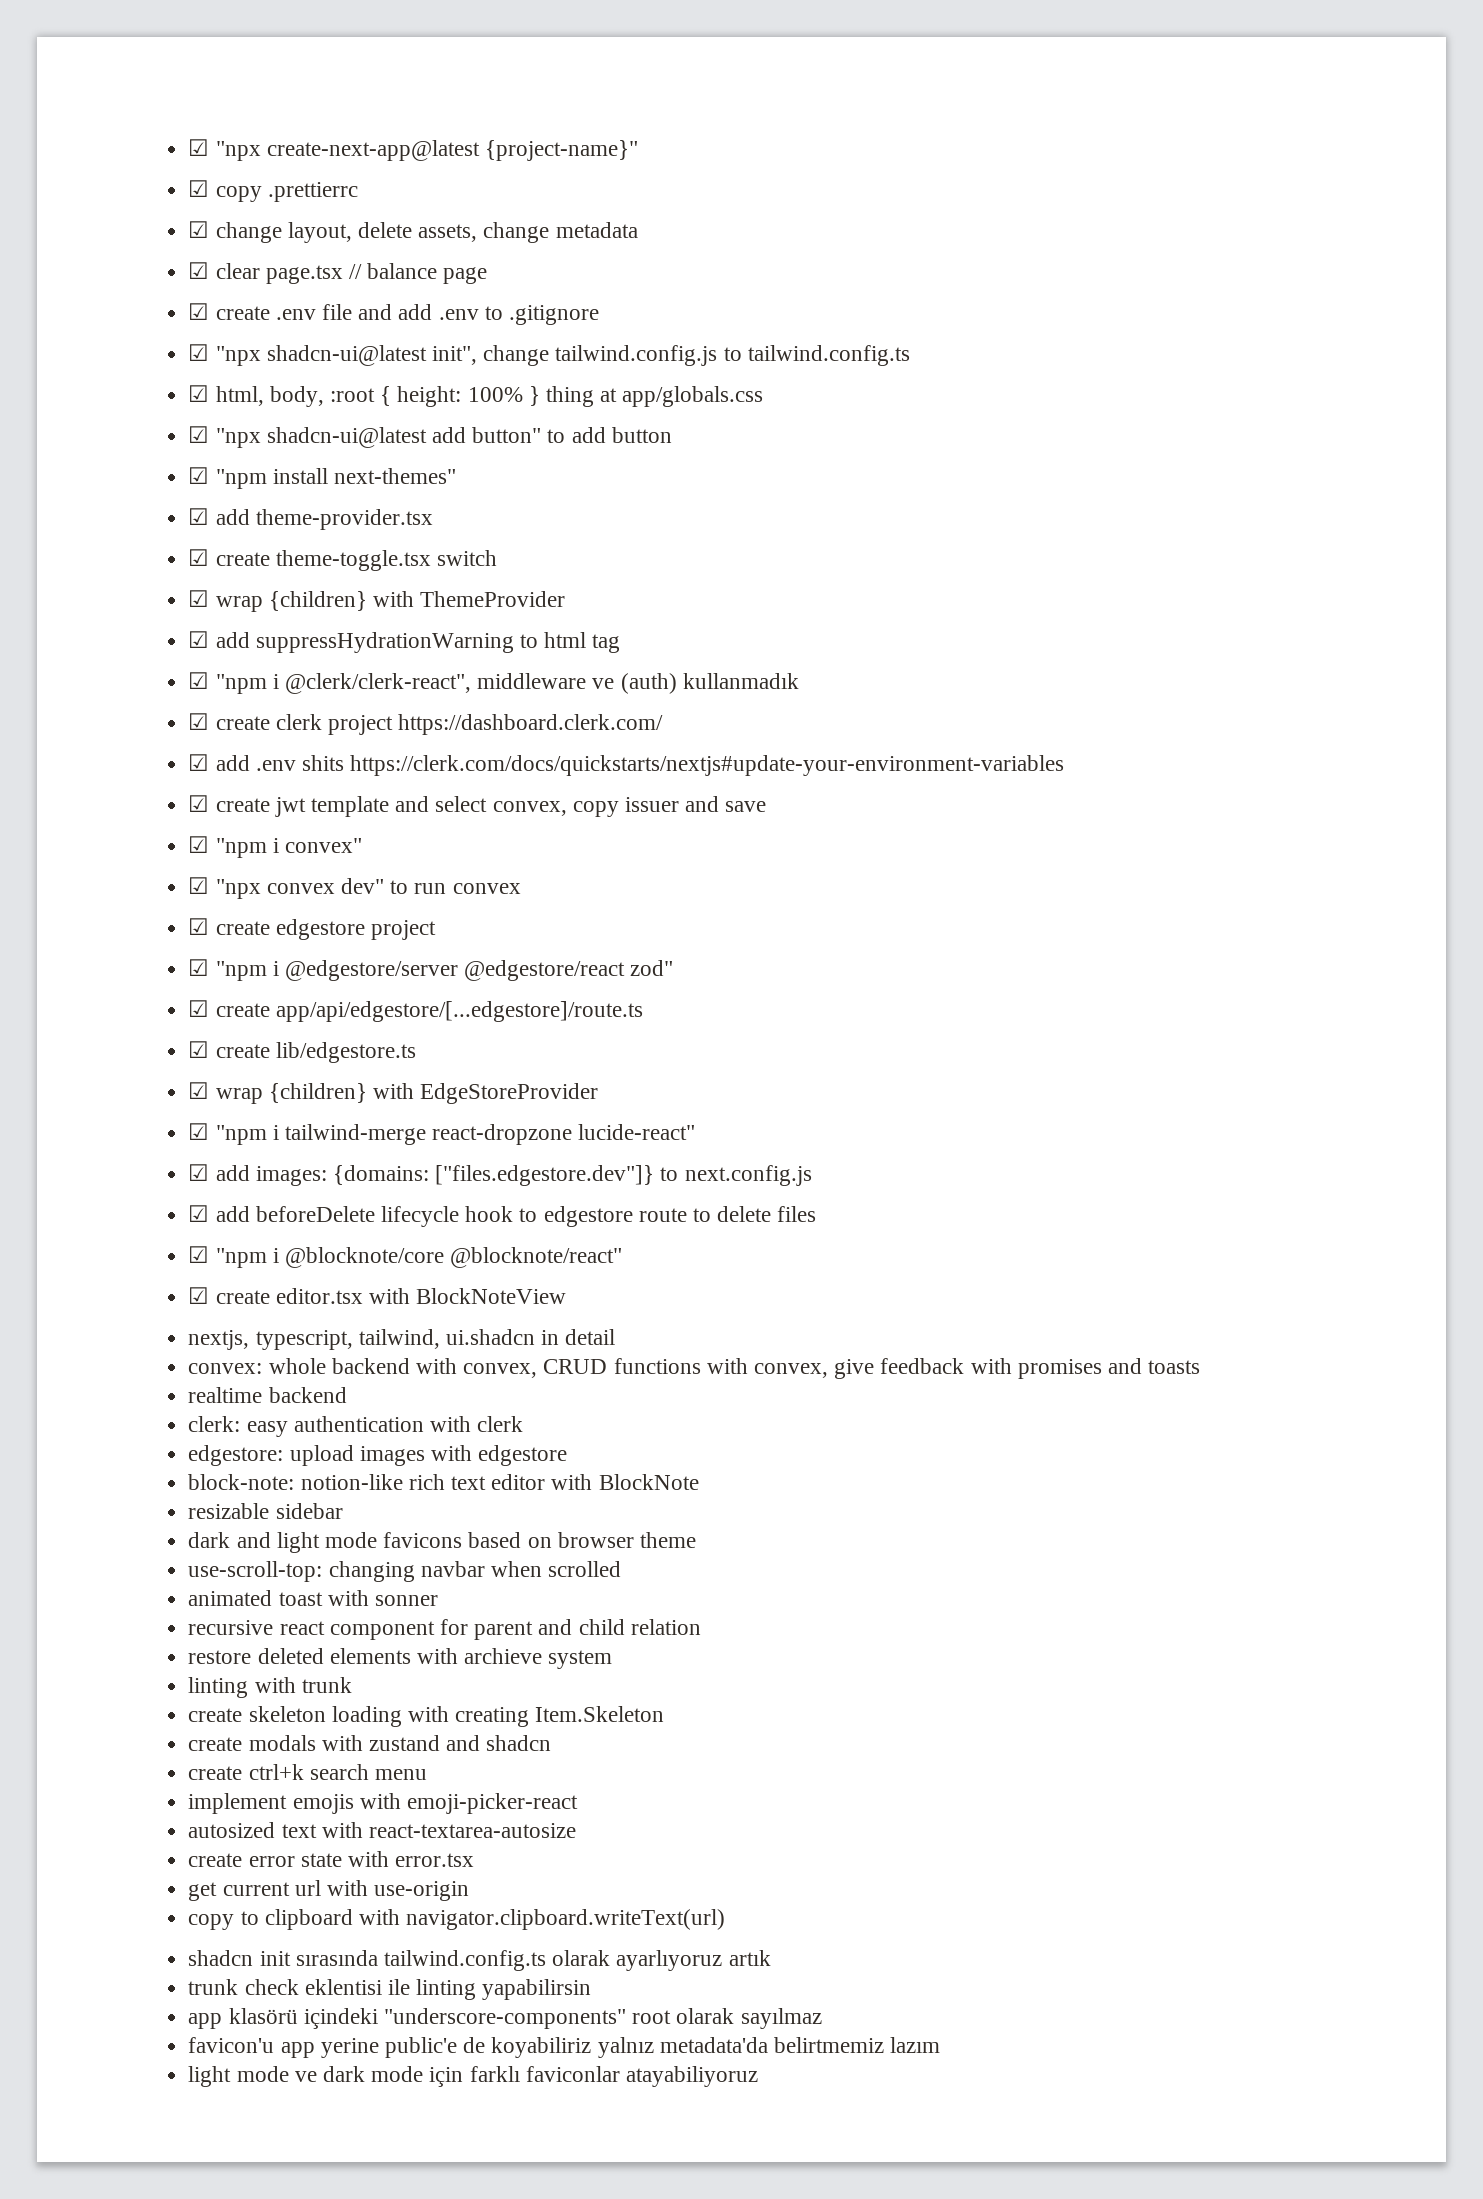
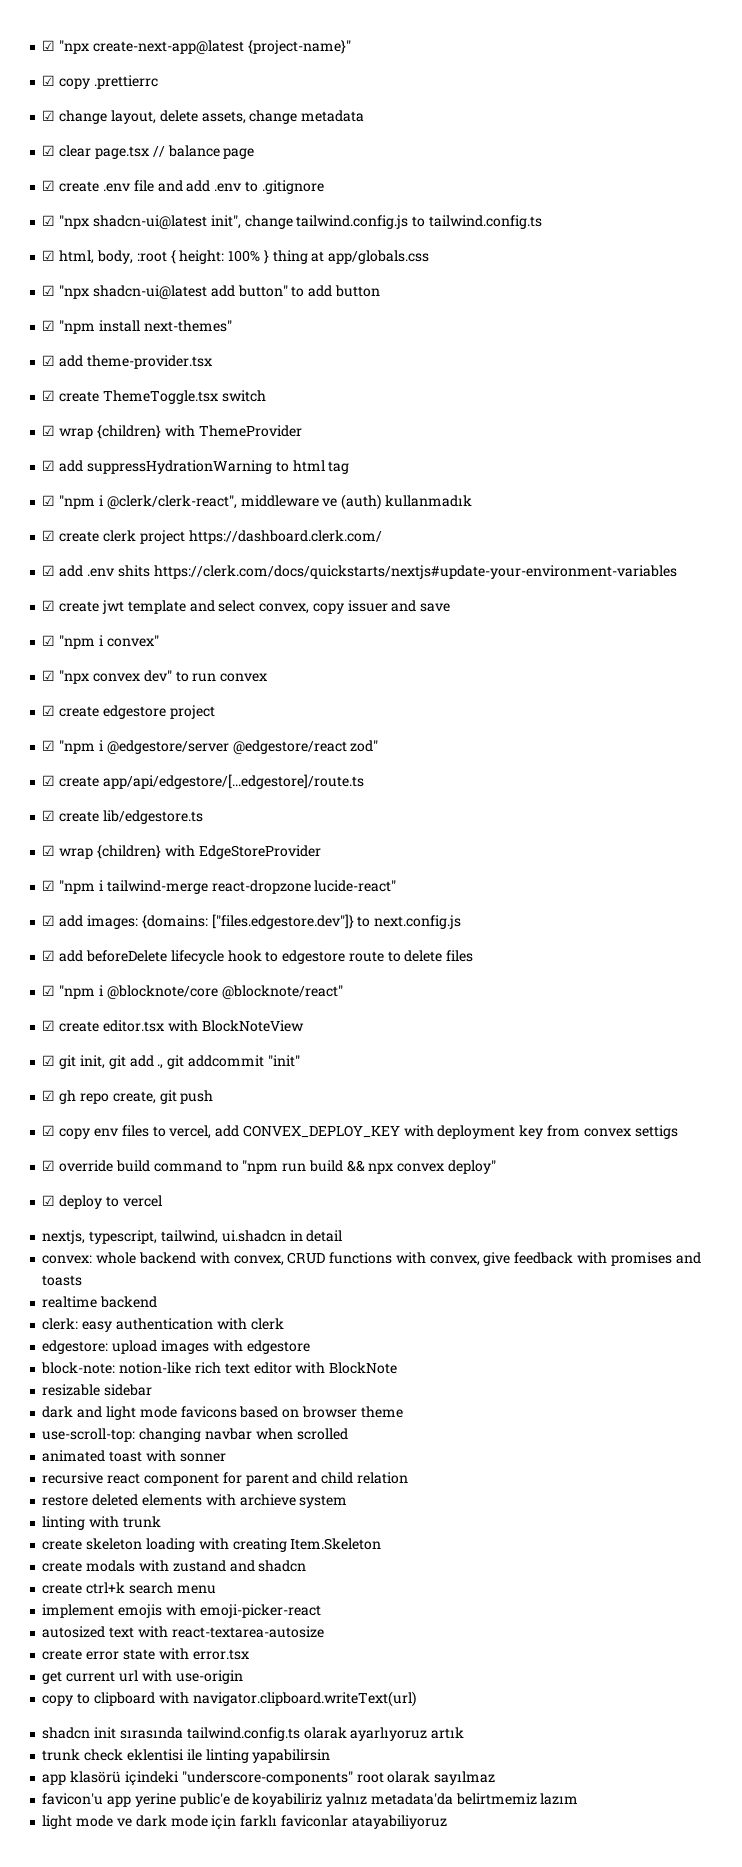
[275,550,431,571] theme-toggle.tsx -> [102,390,218,404] ThemeToggle.tsx
(567, 1296) none -> [42,1055,300,1069] [42,1090,214,1104] [42,1125,678,1139] [42,1160,496,1174] [42,1195,162,1209] // ☑ git init, git add ., git addcommit "init" // ☑ gh repo create, git push // ☑ copy env files to vercel, add CONVEX_DEPLOY_KEY with deployment key from convex settigs // ☑ override build command to "npm run build && npx convex deploy" // ☑ deploy to vercel

